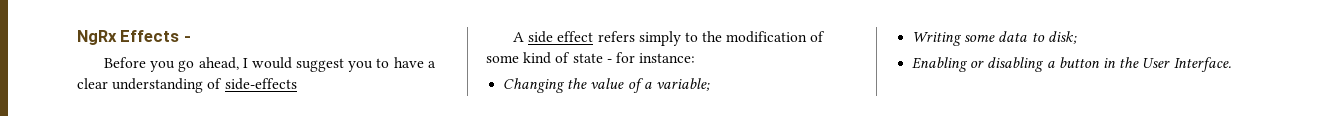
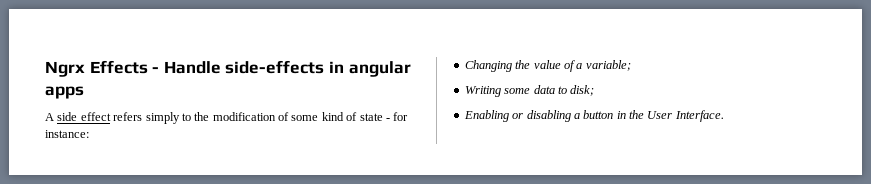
[77,30,117,45] NgRx -> [45,61,85,77] Ngrx
[103,57,436,72] [77,78,297,93] // Before you go ahead, I would suggest you to have a clear understanding of side-effects -> [163,60,411,77] [45,86,84,99] Handle side-effects in angular apps

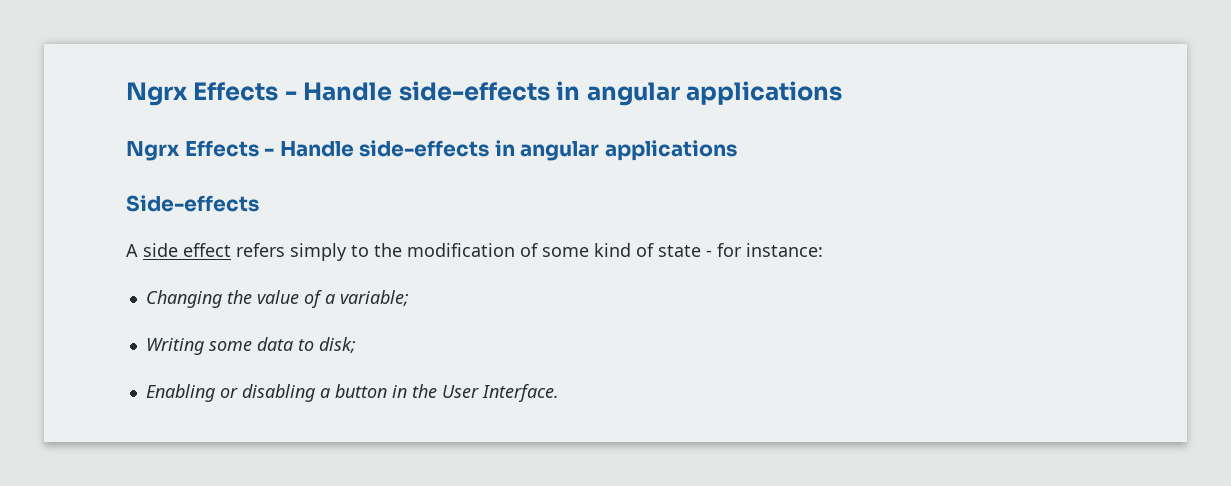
[45,60,411,77] [45,86,84,99] Ngrx Effects - Handle side-effects in angular apps -> [126,81,843,106] [126,140,737,161] [126,195,259,212] Ngrx Effects - Handle side-effects in angular applications // Ngrx Effects - Handle side-effects in angular applications // Side-effects

